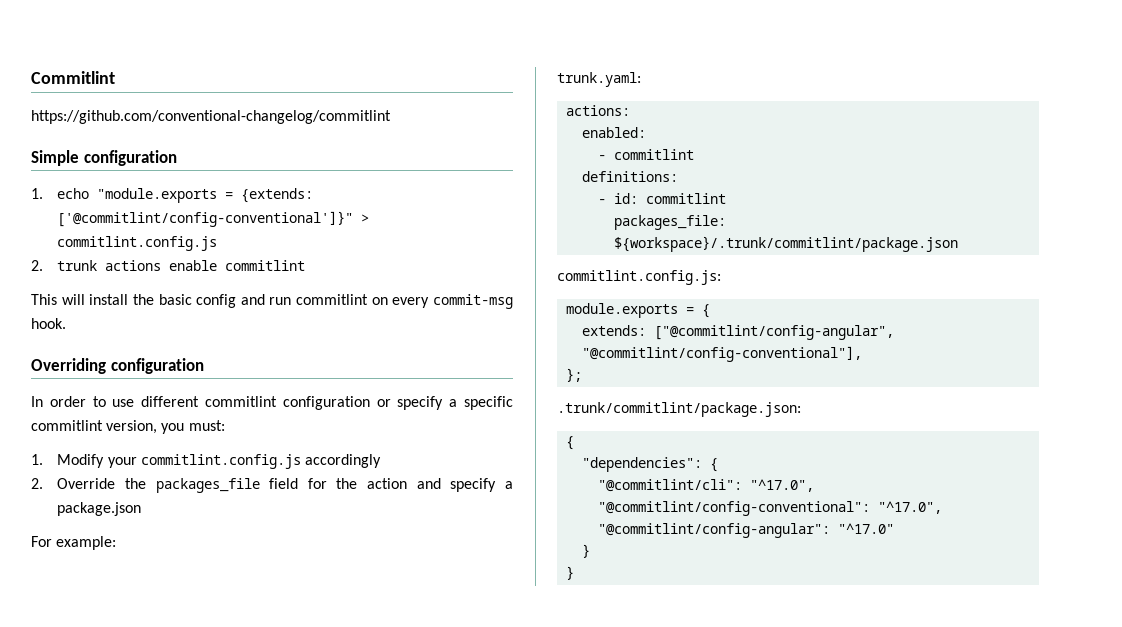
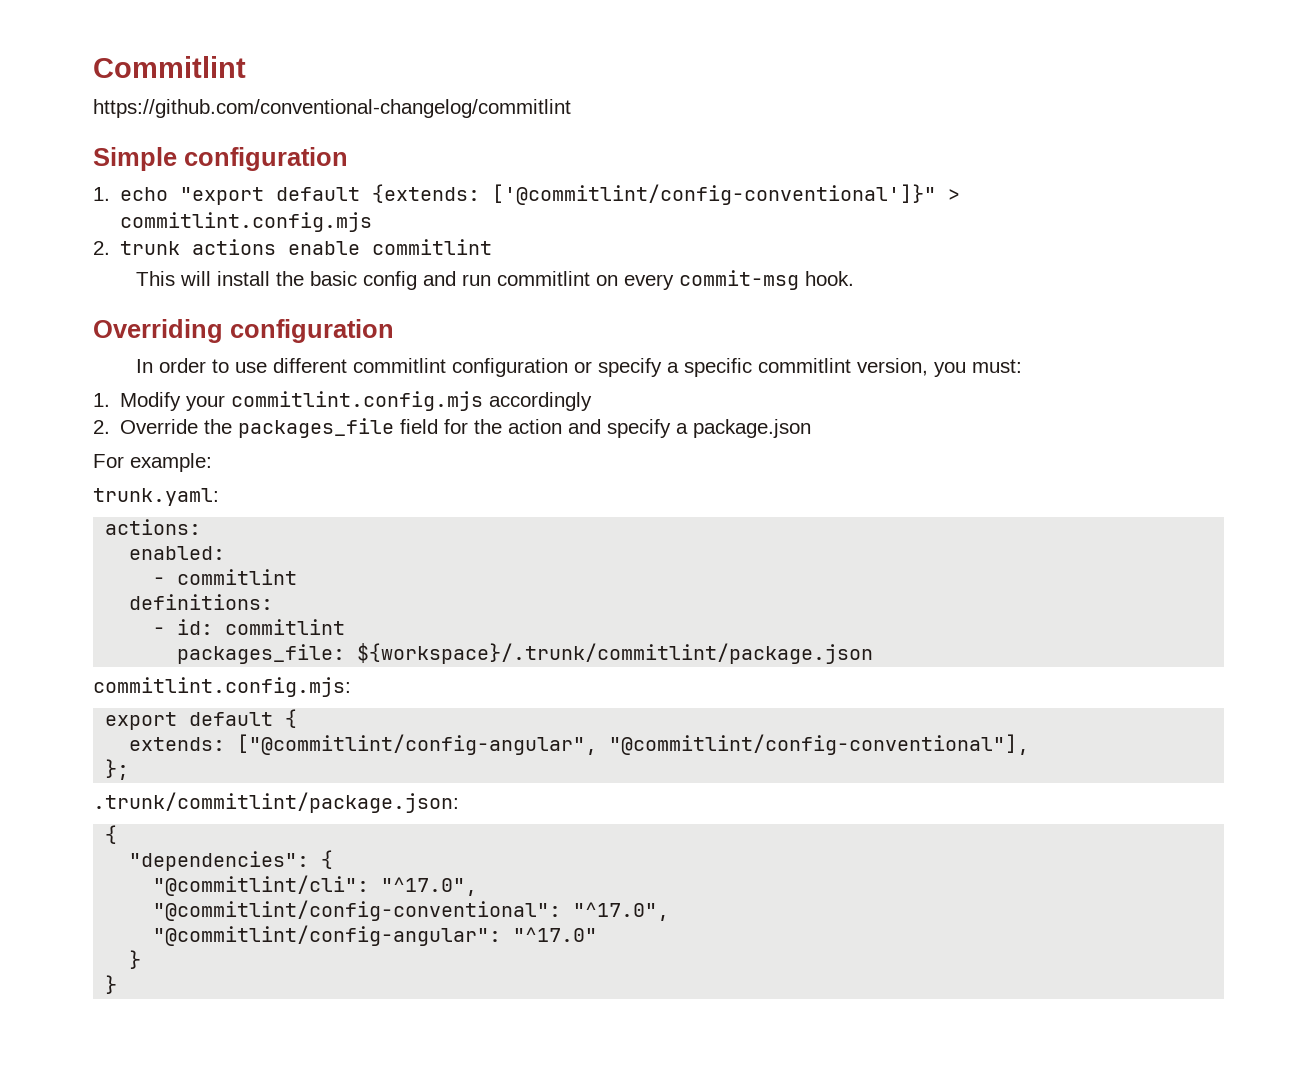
[97,188,234,203] "module.exports = -> [180,187,361,205] "export default
[57,236,218,251] commitlint.config.js -> [120,212,373,232] commitlint.config.mjs
[140,454,301,469] commitlint.config.js -> [231,391,484,411] commitlint.config.mjs
[557,270,721,285] [566,303,695,318] commitlint.config.js: // module.exports = -> [93,677,351,697] [105,712,274,730] commitlint.config.mjs: // export default

